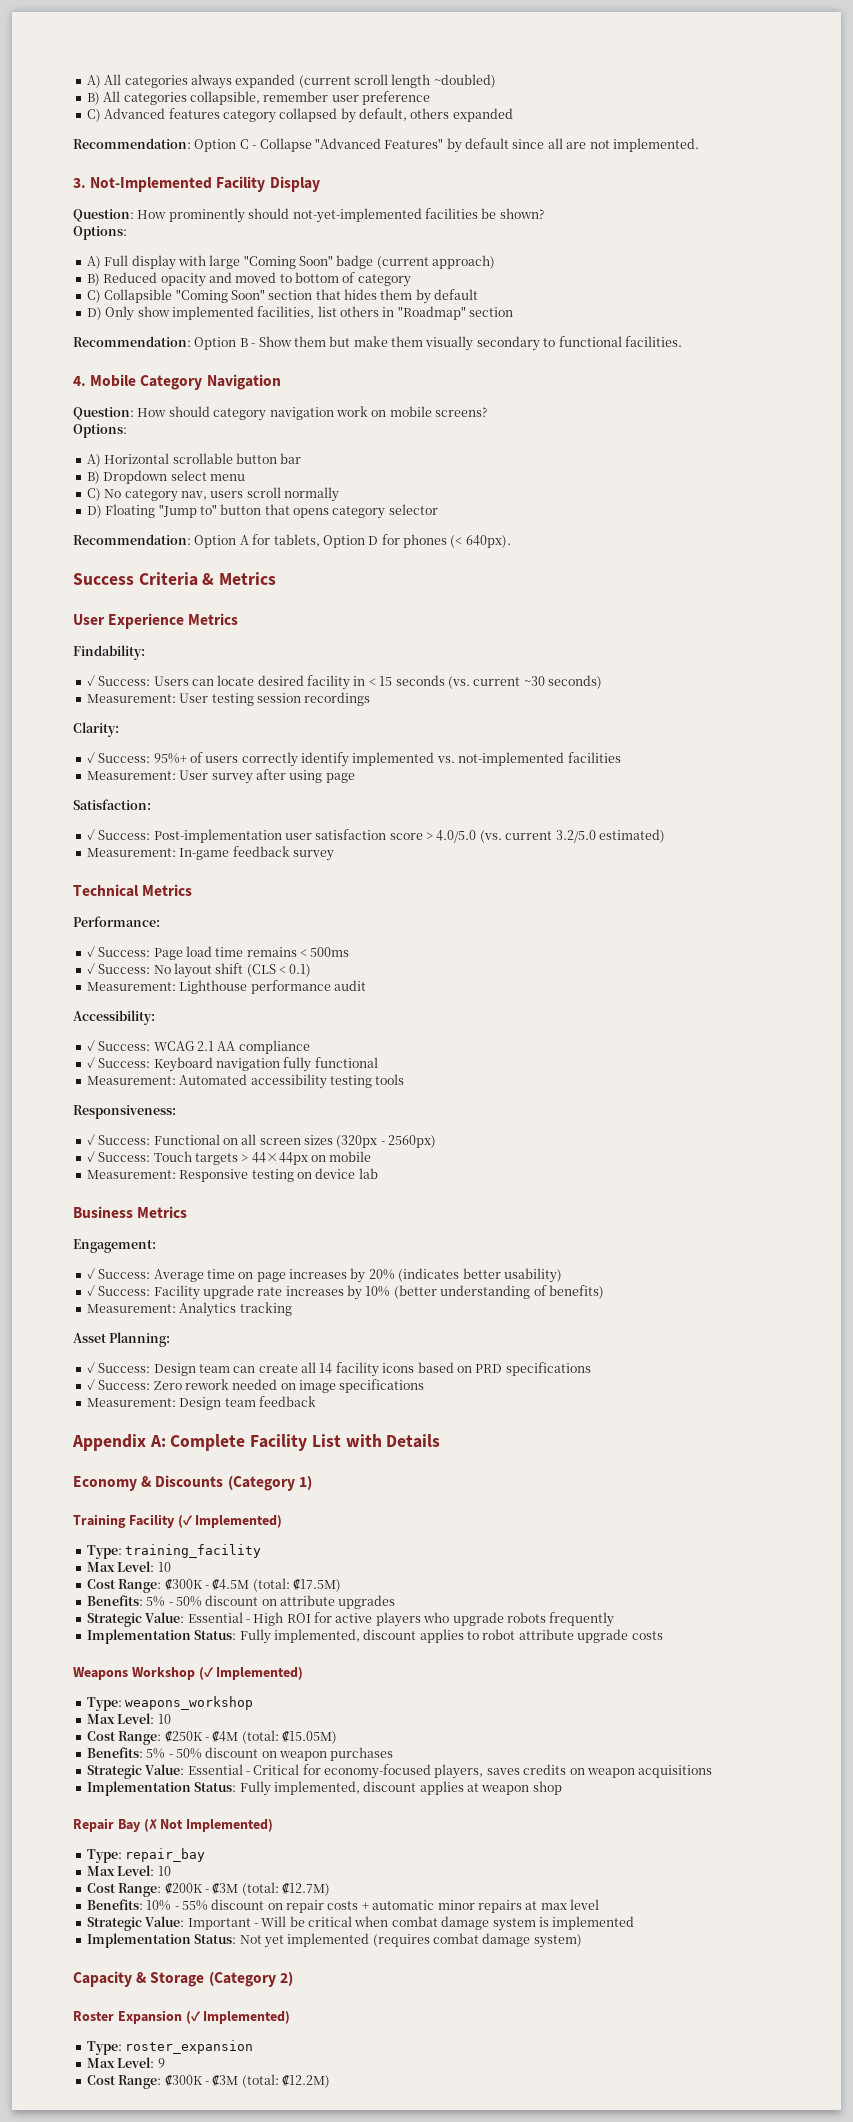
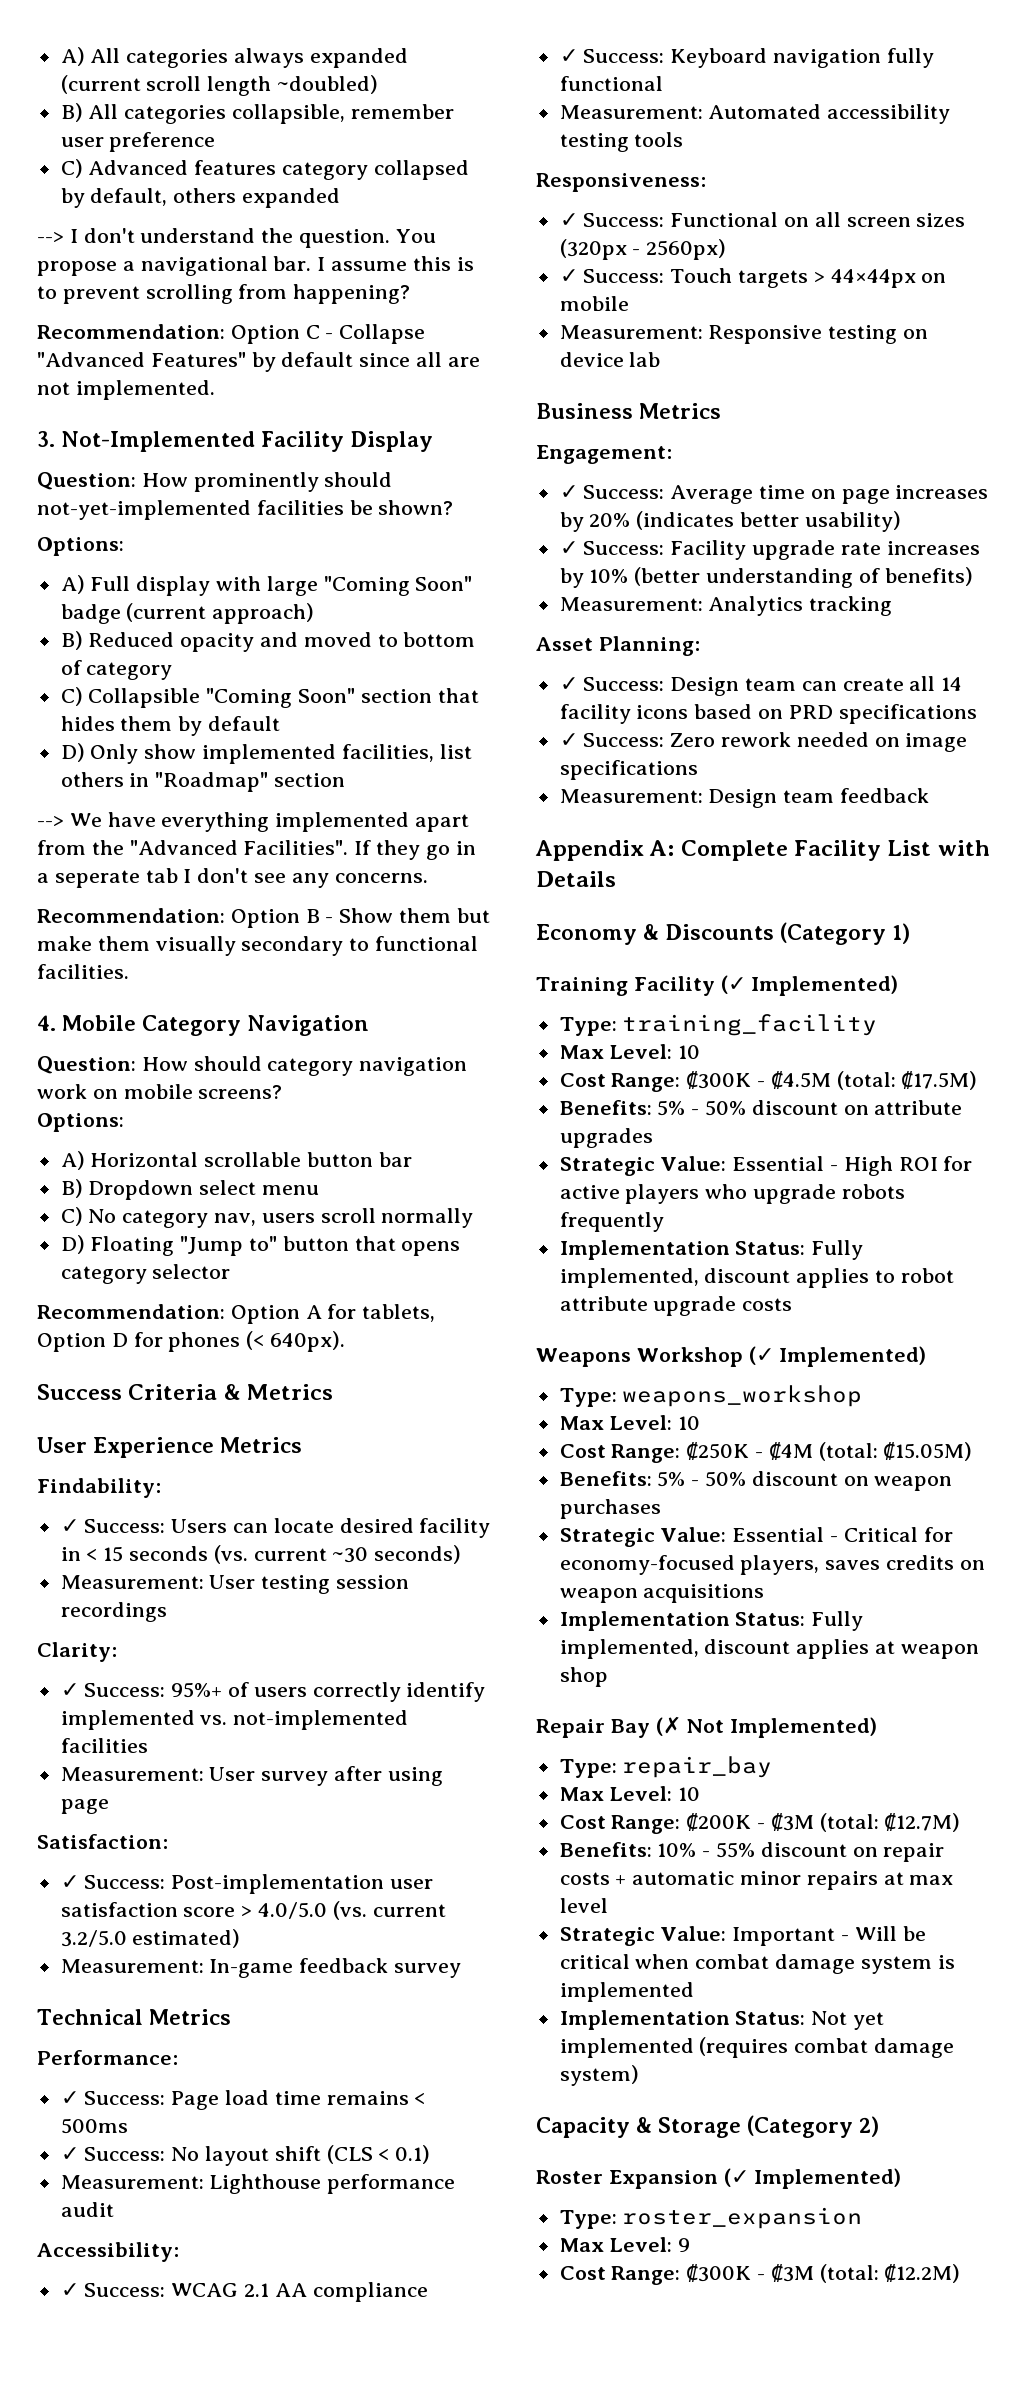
(513, 115) none -> [37,228,436,248] [37,256,474,276] [37,284,411,304] // --> I don't understand the question. You propose a navigational bar. I assume this is to prevent scrolling from happening?
(514, 312) none -> [37,812,470,832] [37,840,476,860] [37,868,428,888] // --> We have everything implemented apart from the "Advanced Facilities". If they go in a seperate tab I don't see any concerns.

